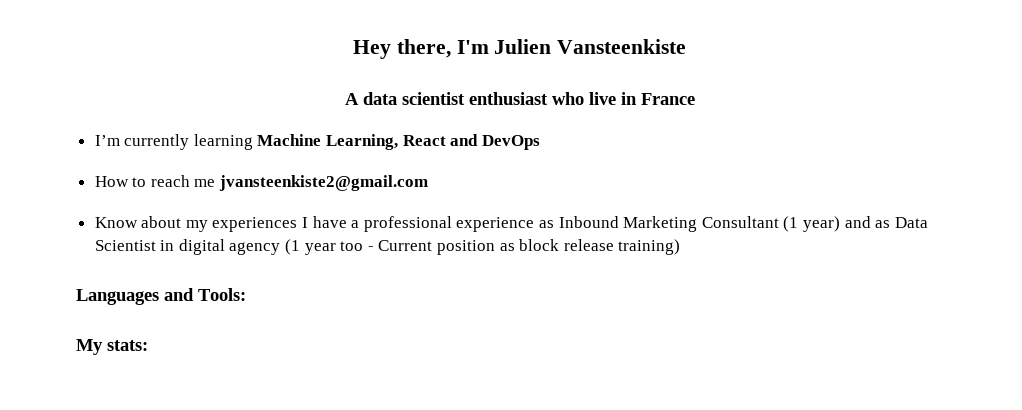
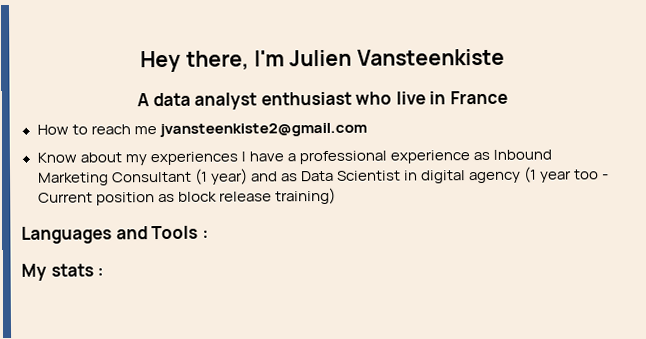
[401,92,465,105] scientist -> [194,92,258,110] analyst
[94,134,540,150] // I’m currently learning Machine Learning, React and DevOps -> (509, 97) none
[198,288,246,301] Tools: -> [151,225,209,240] Tools :
[107,340,148,351] stats: -> [50,263,105,277] stats :

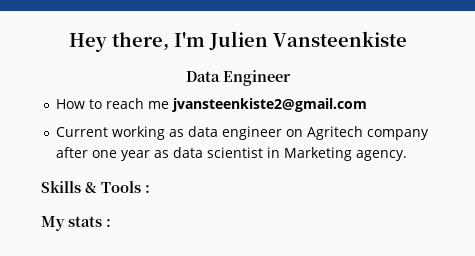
[136,90,509,110] A data analyst enthusiast who live in France -> [185,70,291,86] Data Engineer
[36,149,552,166] [37,166,610,186] [37,187,336,206] [21,226,148,244] Know about my experiences I have a professional experience as Inbound Marketing Consultant (1 year) and as Data Scientist in digital agency (1 year too - Current position as block release training) // Languages and -> [55,126,429,140] [55,147,407,161] [41,181,97,193] Current working as data engineer on Agritech company after one year as data scientist in Marketing agency. // Skills &

